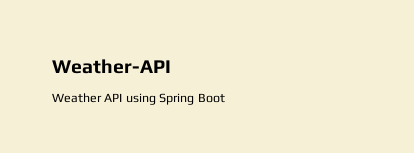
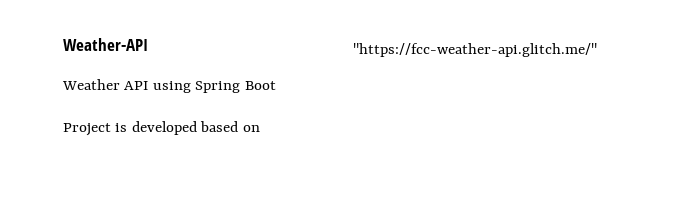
(225, 98) none -> [63,121,260,136] [353,43,597,57] // Project is developed based on "https://fcc-weather-api.glitch.me/"

